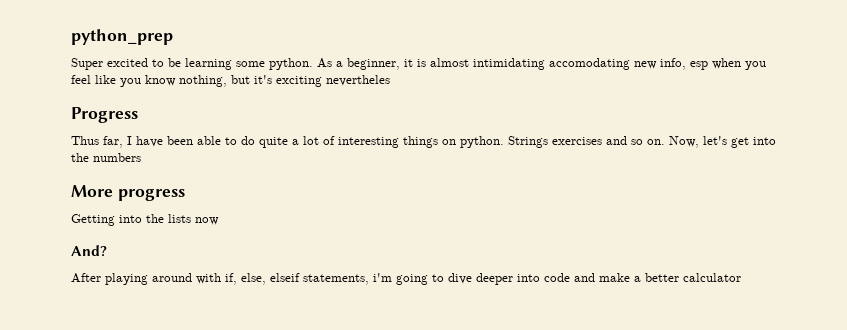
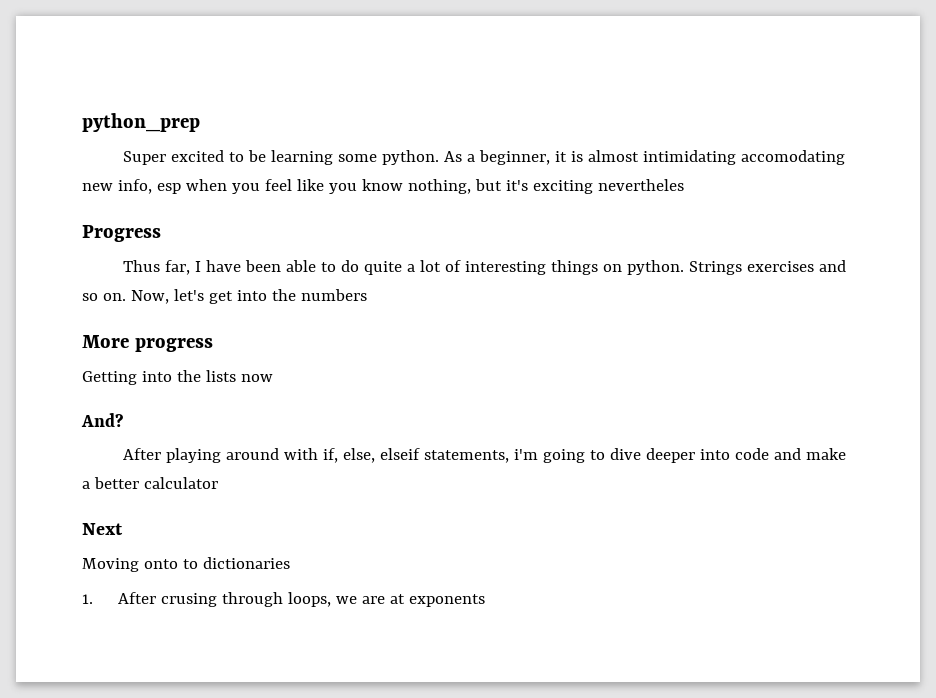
(741, 277) none -> [82,523,123,535] [82,557,290,572] [82,592,485,607] // Next // Moving onto to dictionaries // 1. After crusing through loops, we are at exponents

